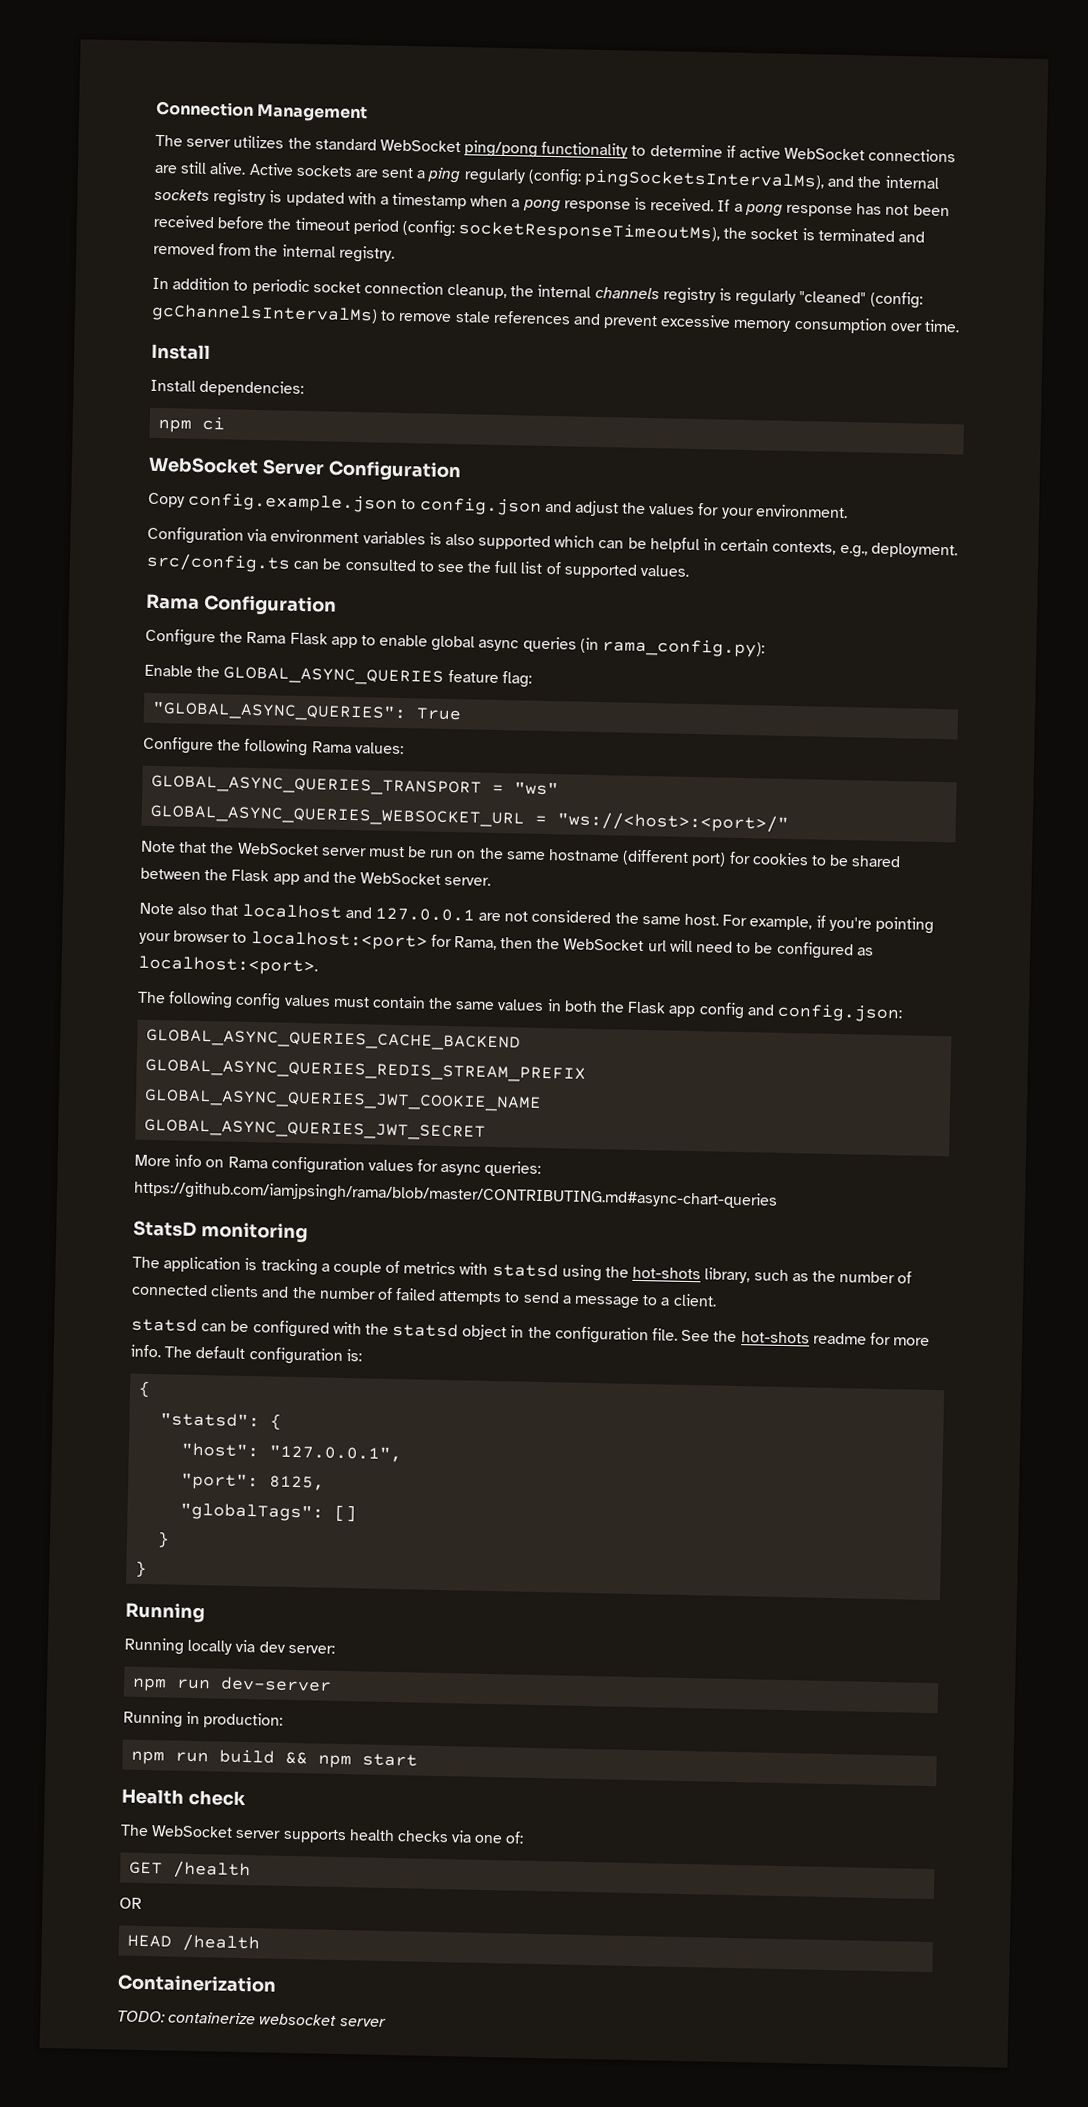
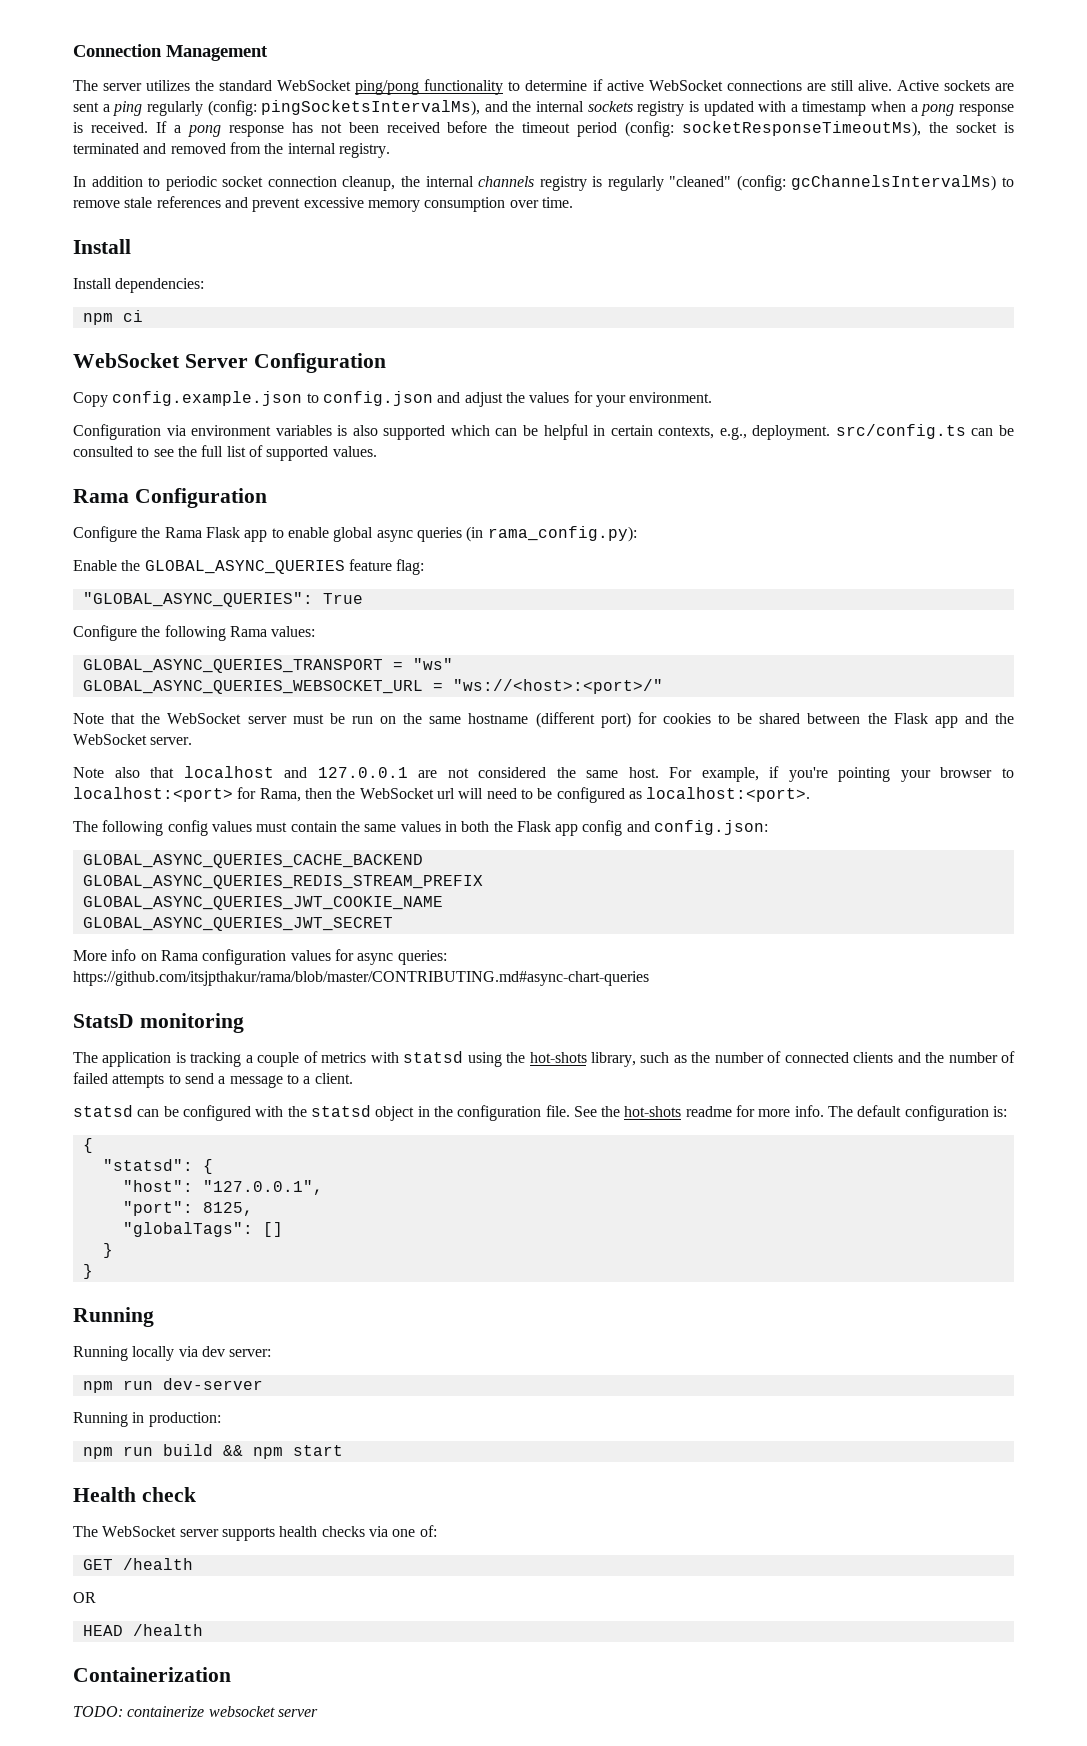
[133,1180,778,1210] https://github.com/iamjpsingh/rama/blob/master/CONTRIBUTING.md#async-chart-queries -> [73,971,649,986] https://github.com/itsjpthakur/rama/blob/master/CONTRIBUTING.md#async-chart-queries

